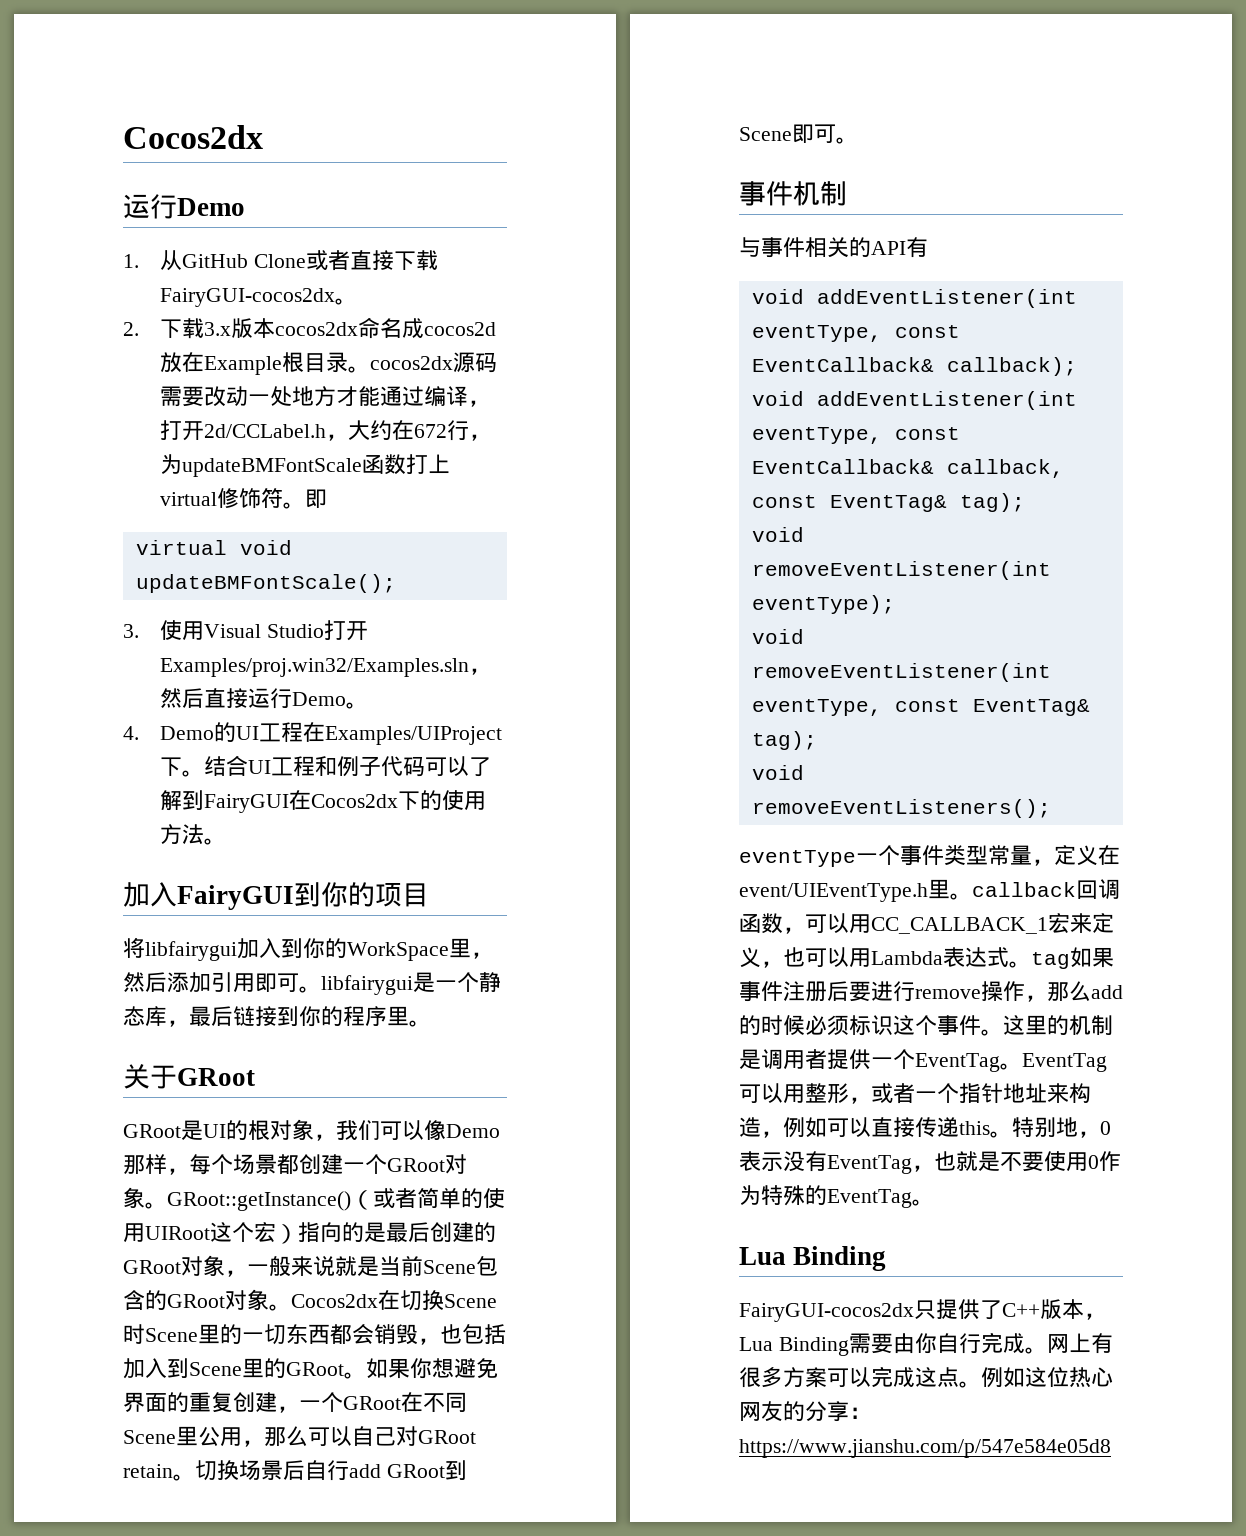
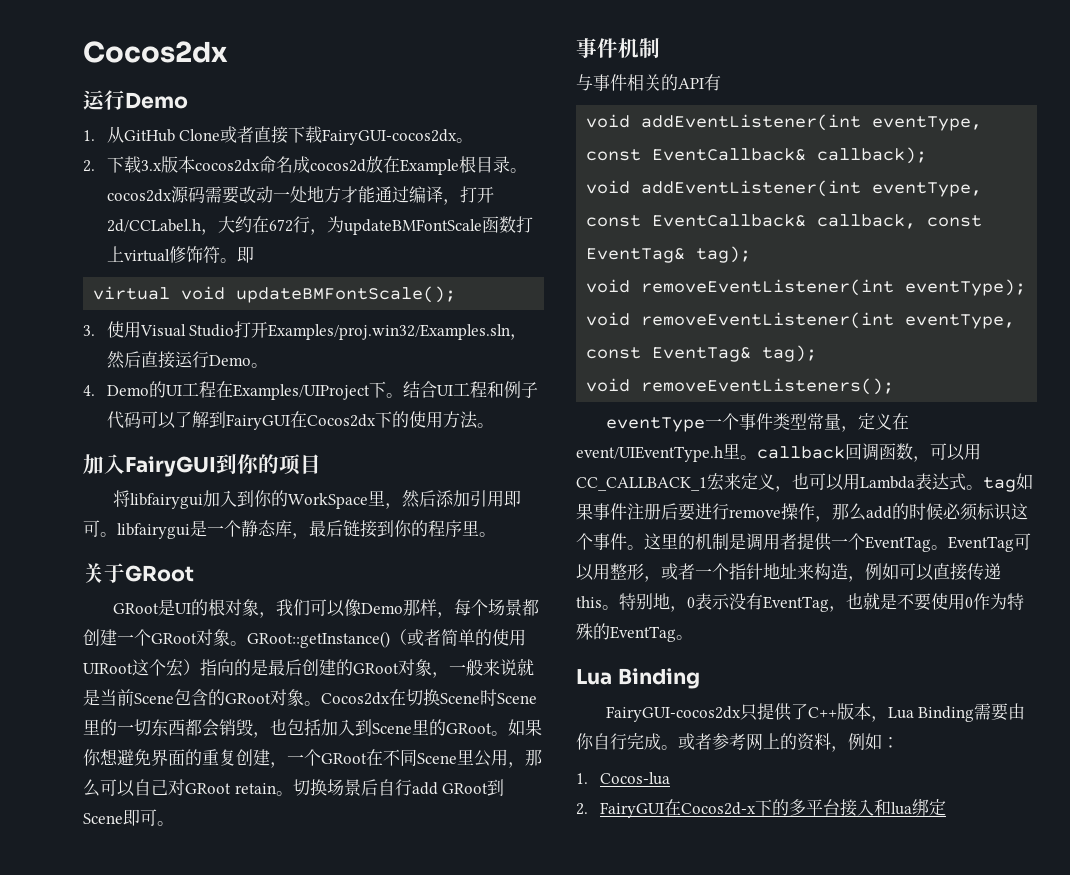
[1046,1333,1113,1354] [739,1366,1113,1388] [739,1401,871,1422] [739,1439,1111,1458] 网上有很多方案可以完成这点。例如这位热心网友的分享：https://www.jianshu.com/p/547e584e05d8 -> [678,733,899,752] [576,772,670,785] [576,798,946,818] 或者参考网上的资料，例如： // 1. Cocos-lua // 2. FairyGUI在Cocos2d-x下的多平台接入和lua绑定

